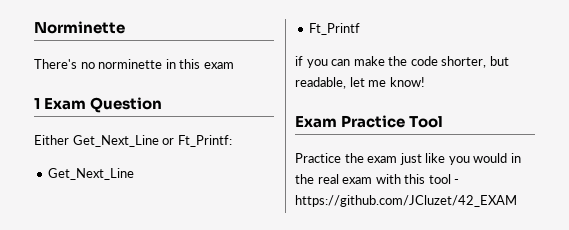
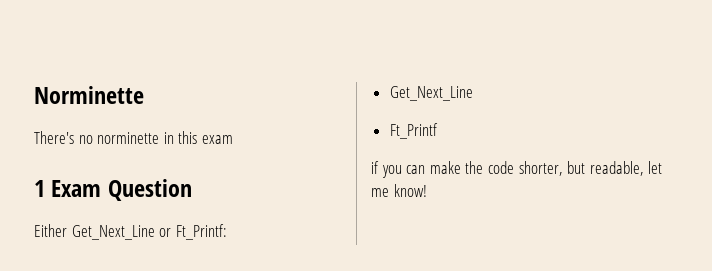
[295,115,444,128] [295,153,521,165] [295,174,460,184] [295,195,517,207] // Exam Practice Tool // Practice the exam just like you would in the real exam with this tool - https://github.com/JCluzet/42_EXAM -> (427, 190) none

